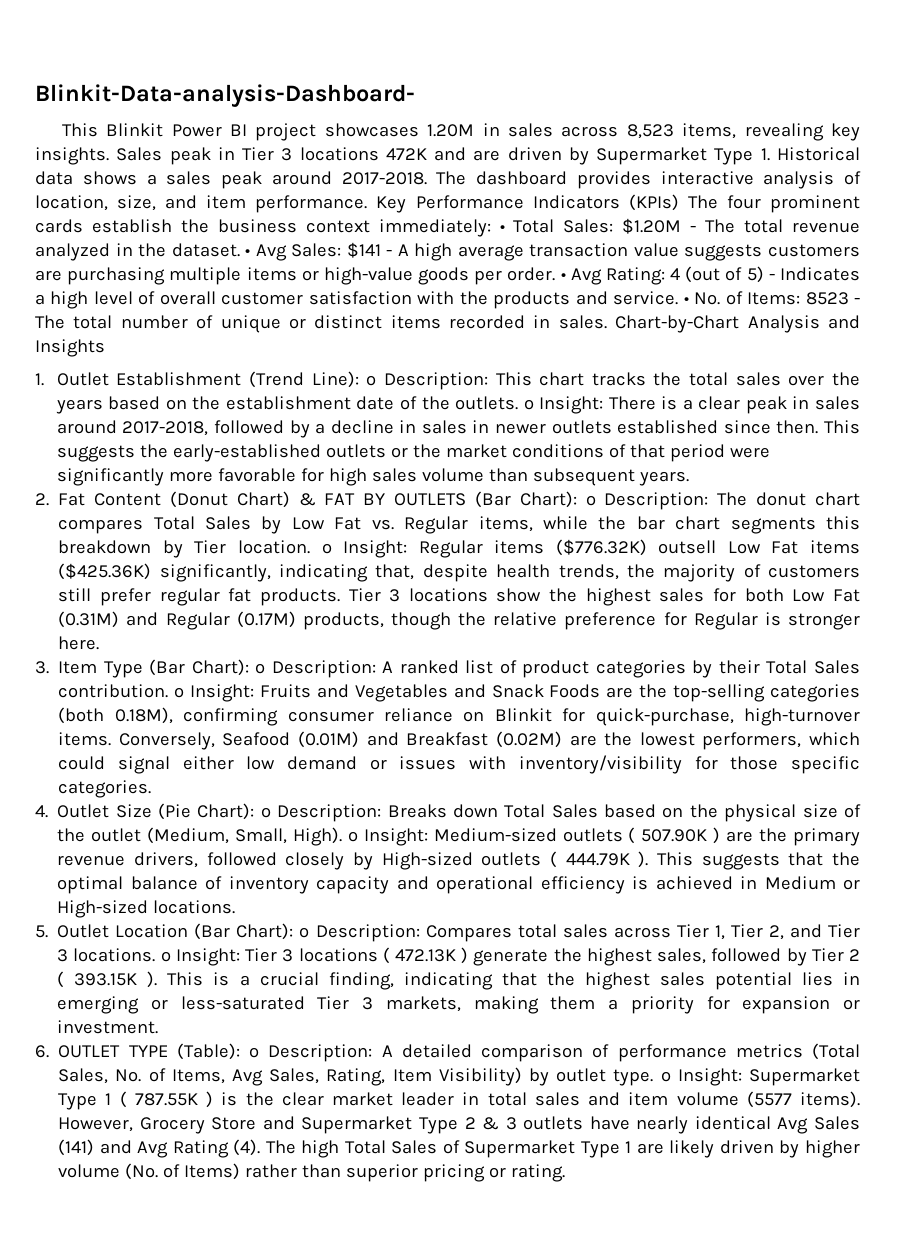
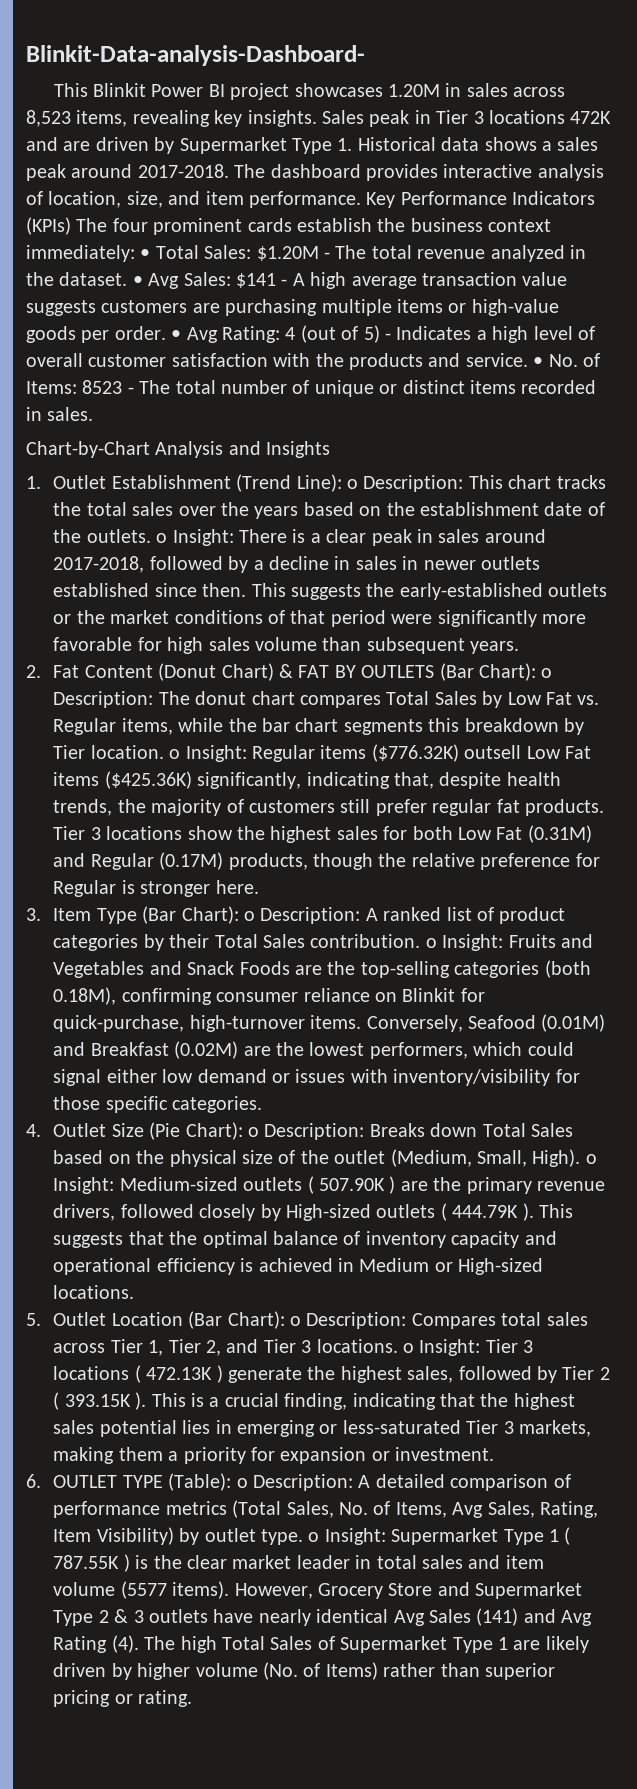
(607, 322) none -> (94, 414) //

